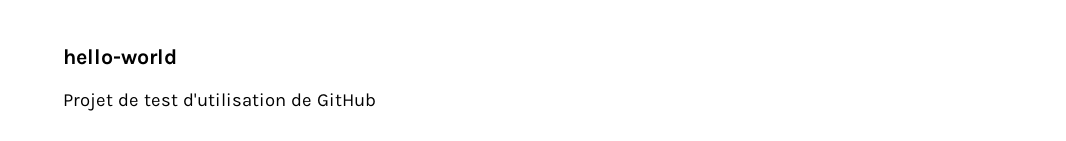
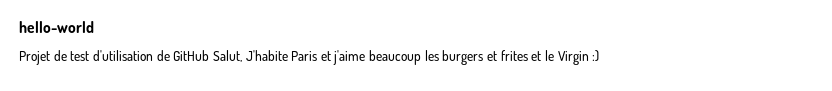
(376, 100) none -> [212,50,600,65] Salut, J'habite Paris et j'aime beaucoup les burgers et frites et le Virgin :)

